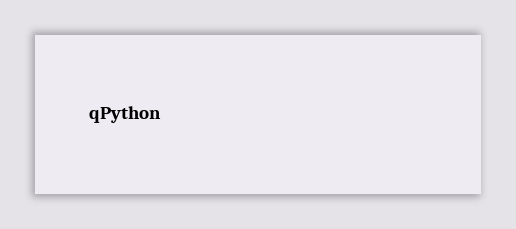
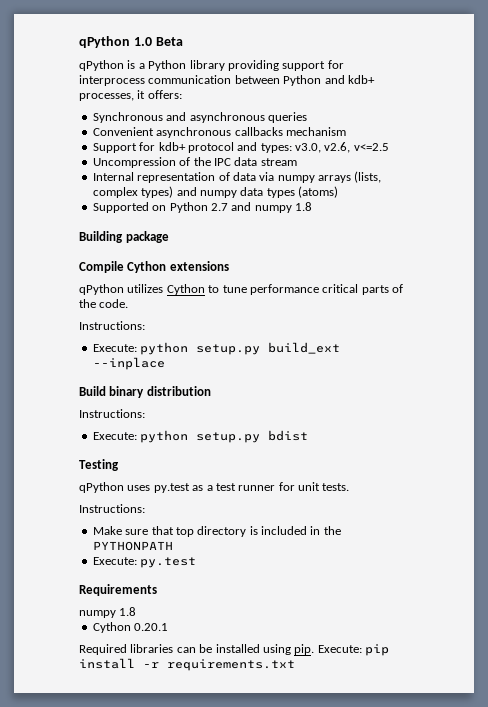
[89,106,161,123] qPython -> [79,36,183,48] [79,60,344,71] [79,75,375,86] [79,90,182,101] [92,112,307,123] [92,127,346,138] [92,142,389,153] [92,157,297,168] [92,171,382,183] [92,186,338,198] [92,202,312,213] [79,231,169,243] [79,261,229,273] [79,284,403,295] [79,299,129,308] [79,321,145,330] [92,342,341,355] [92,357,165,370] [79,386,211,398] [79,409,145,418] [92,430,309,443] [79,459,119,471] [79,482,350,493] [79,504,145,513] [92,526,341,537] [92,541,173,551] [92,557,197,568] [79,584,157,596] [79,607,137,618] [92,622,169,633] [79,644,389,656] [79,658,295,671] qPython 1.0 Beta // qPython is a Python library providing support for interprocess communication between Python and kdb+ processes, it offers: // Synchronous and asynchronous queries // Convenient asynchronous callbacks mechanism // Support for kdb+ protocol and types: v3.0, v2.6, v<=2.5 // Uncompression of the IPC data stream // Internal representation of data via numpy arrays (lists, complex types) and numpy data types (atoms) // Supported on Python 2.7 and numpy 1.8 // Building package // Compile Cython extensions // qPython utilizes Cython to tune performance critical parts of the code. // Instructions: // Execute: python setup.py build_ext --inplace // Build binary distribution // Instructions: // Execute: python setup.py bdist // Testing // qPython uses py.test as a test runner for unit tests. // Instructions: // Make sure that top directory is included in the PYTHONPATH // Execute: py.test // Requirements // numpy 1.8 // Cython 0.20.1 // Required libraries can be installed using pip. Execute: pip install -r requirements.txt

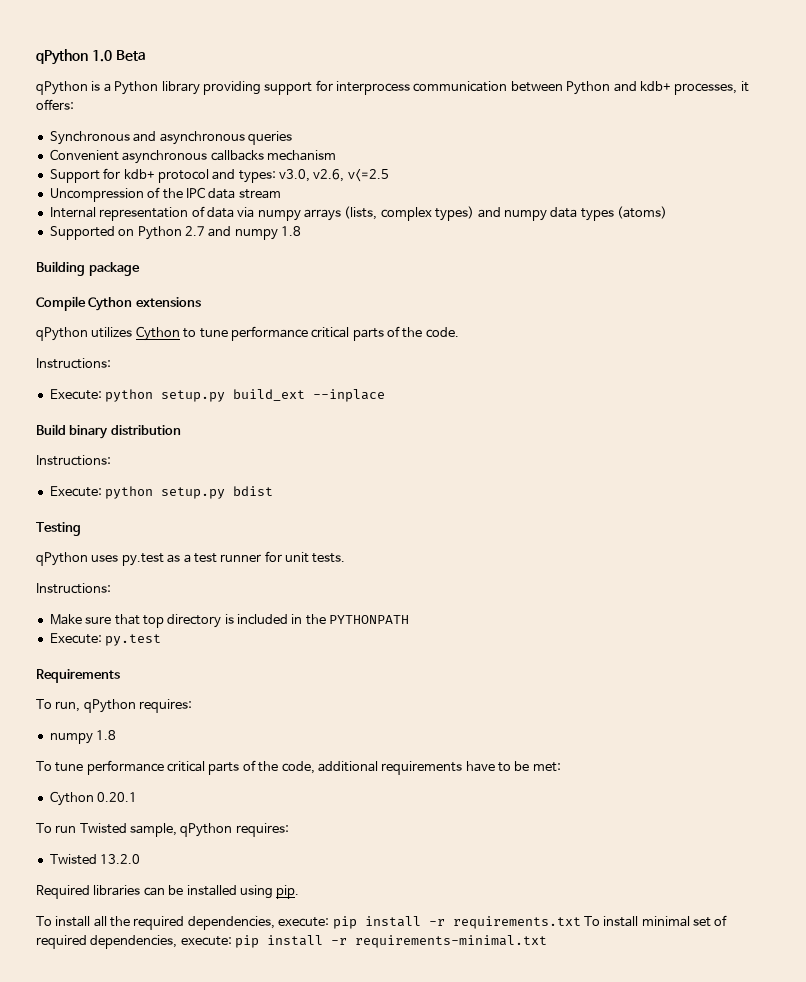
[79,607,137,618] [92,622,169,633] numpy 1.8 // Cython 0.20.1 -> [36,699,193,713] [49,730,117,744] [36,760,561,775] [49,791,138,806] [36,823,289,837] [49,854,141,865] To run, qPython requires: // numpy 1.8 // To tune performance critical parts of the code, additional requirements have to be met: // Cython 0.20.1 // To run Twisted sample, qPython requires: // Twisted 13.2.0
[317,644,389,656] [79,658,295,671] Execute: pip install -r requirements.txt -> [36,915,728,930] [36,935,548,949] // To install all the required dependencies, execute: pip install -r requirements.txt To install minimal set of required dependencies, execute: pip install -r requirements-minimal.txt

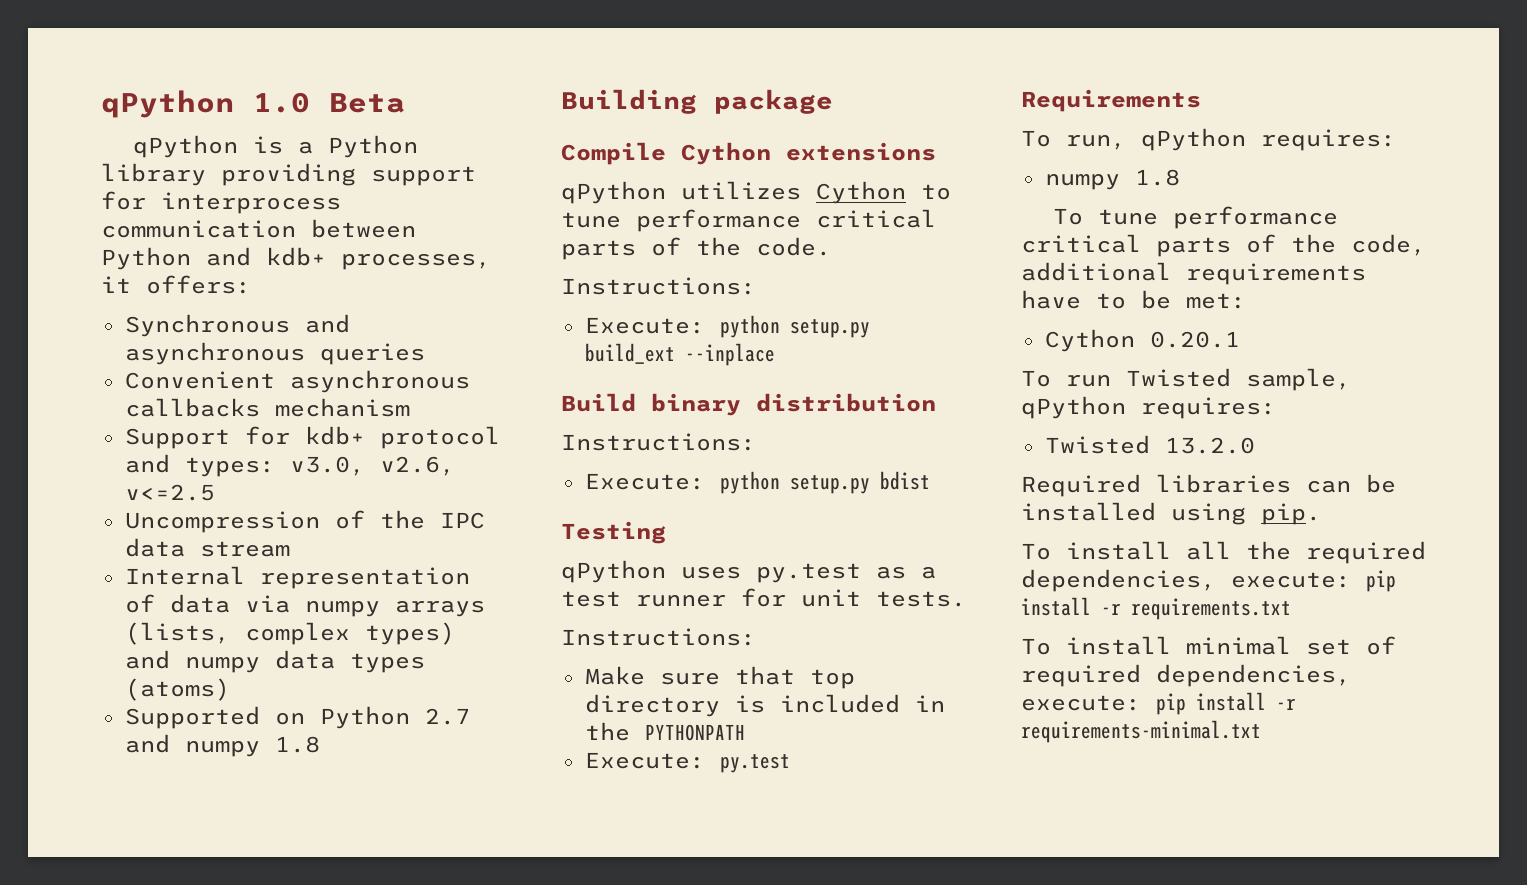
(581, 922) none -> (1291, 609) //

